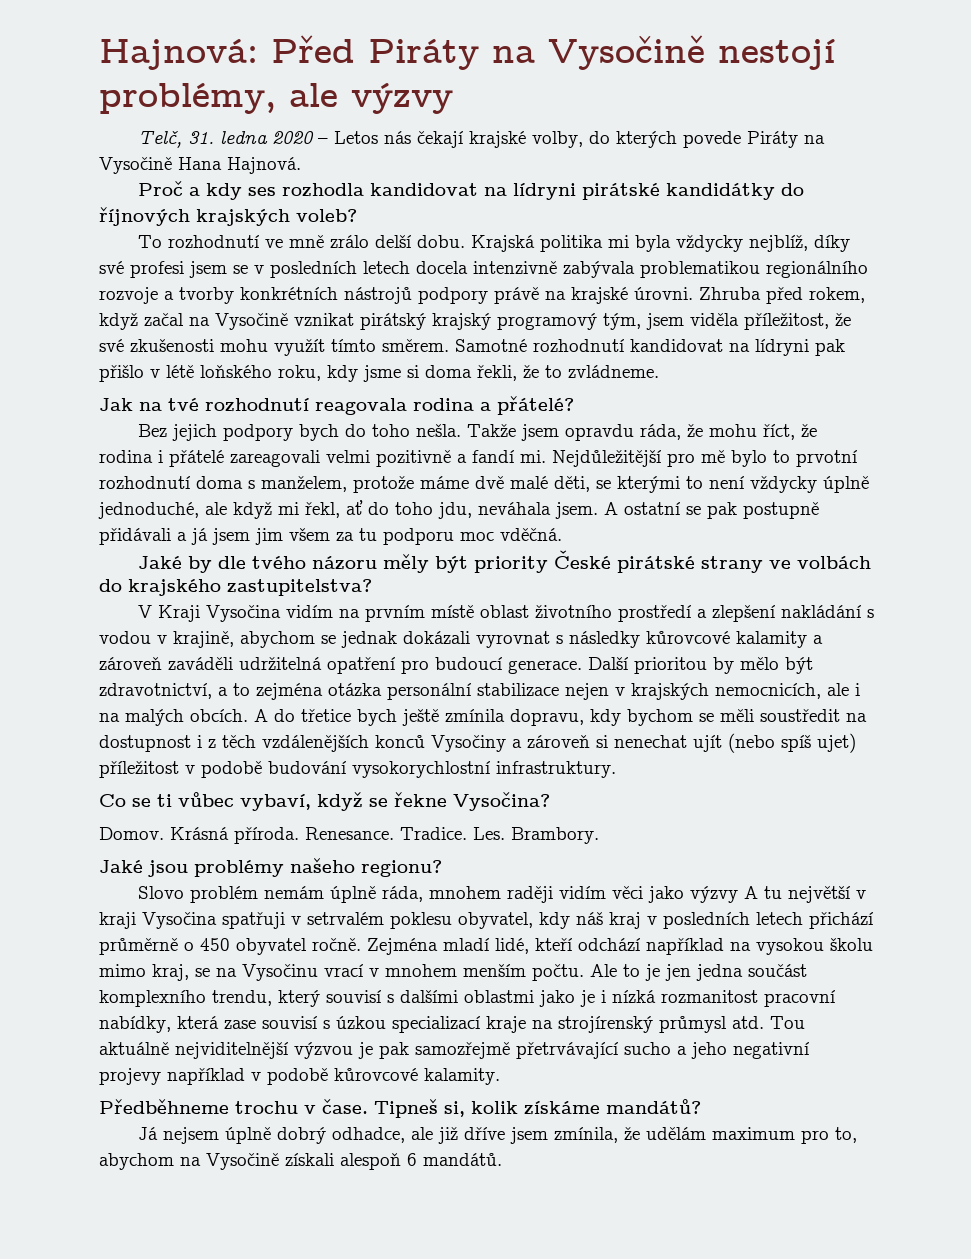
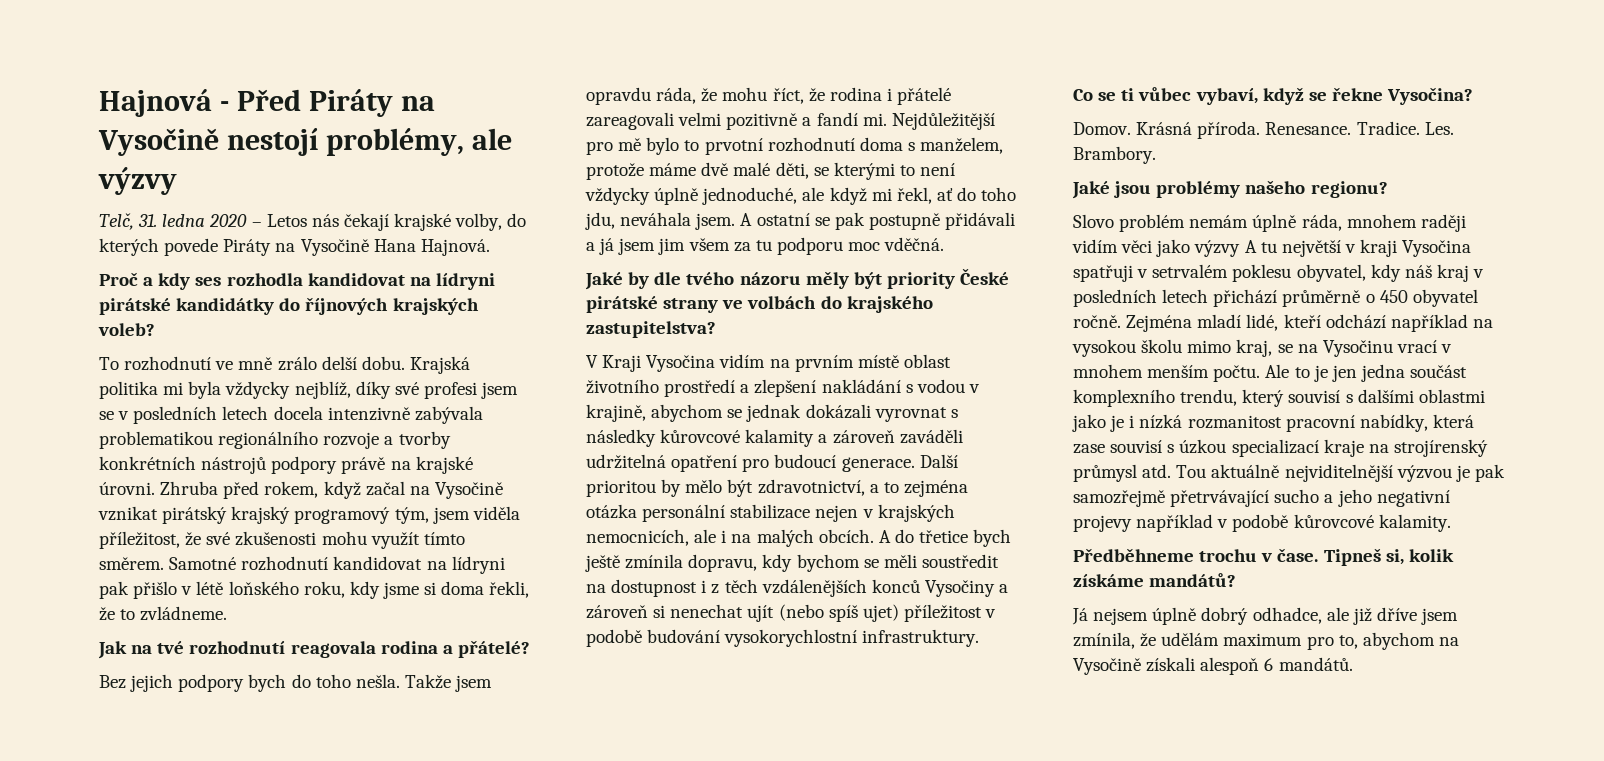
[99,39,258,70] Hajnová: -> [99,89,230,117] Hajnová -

